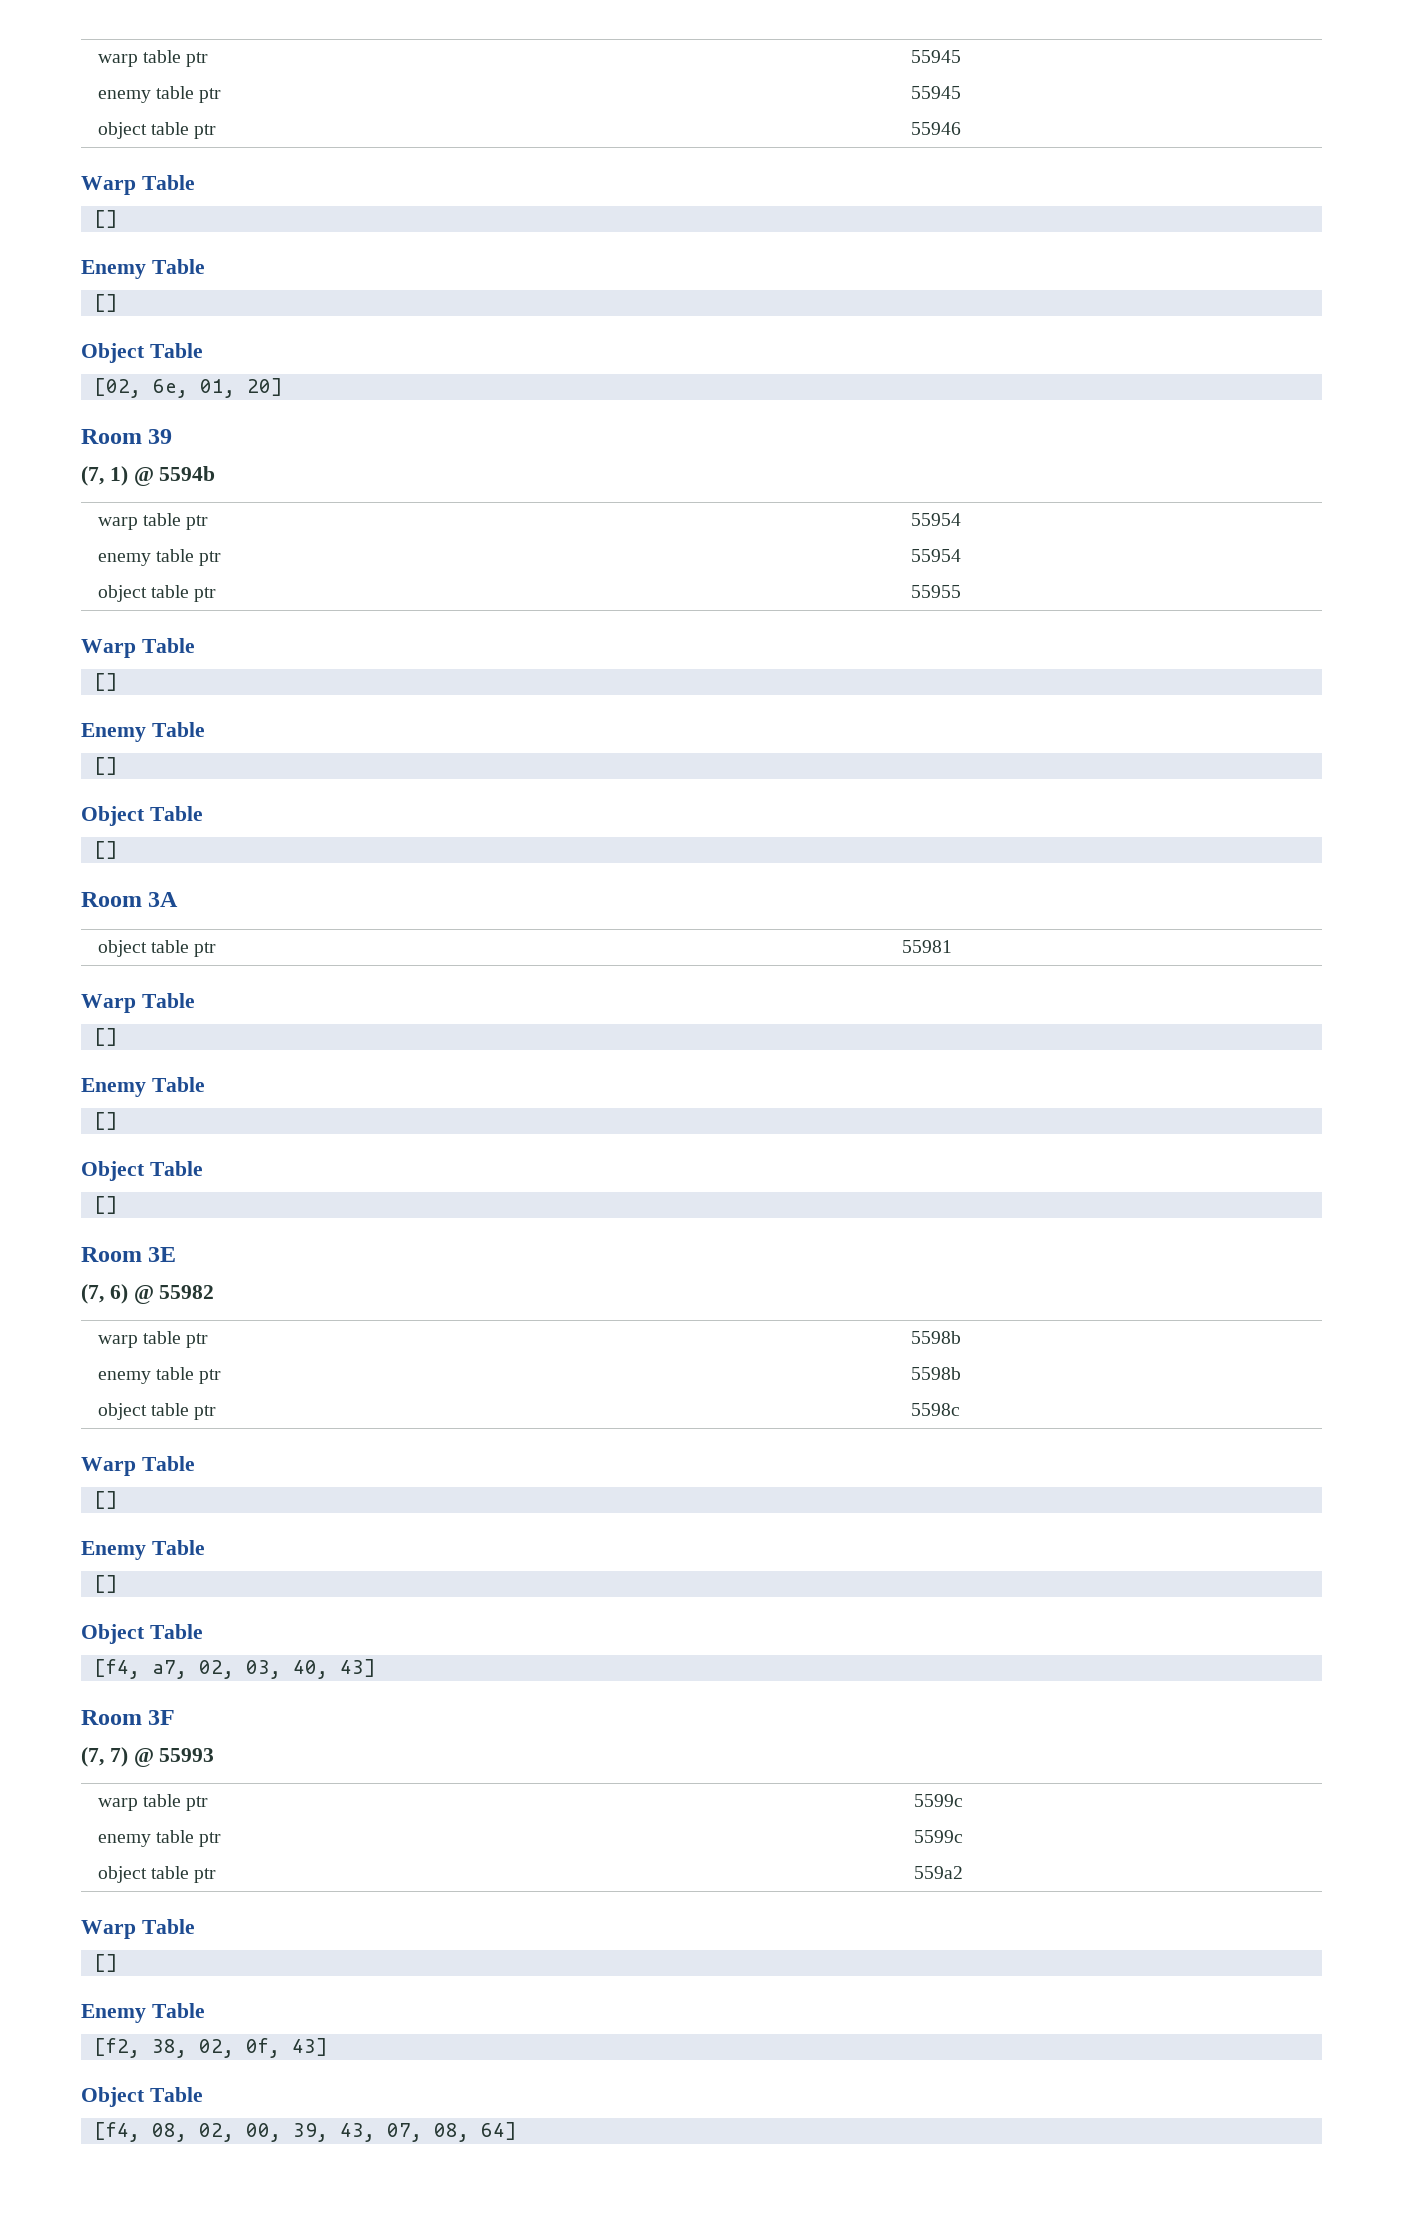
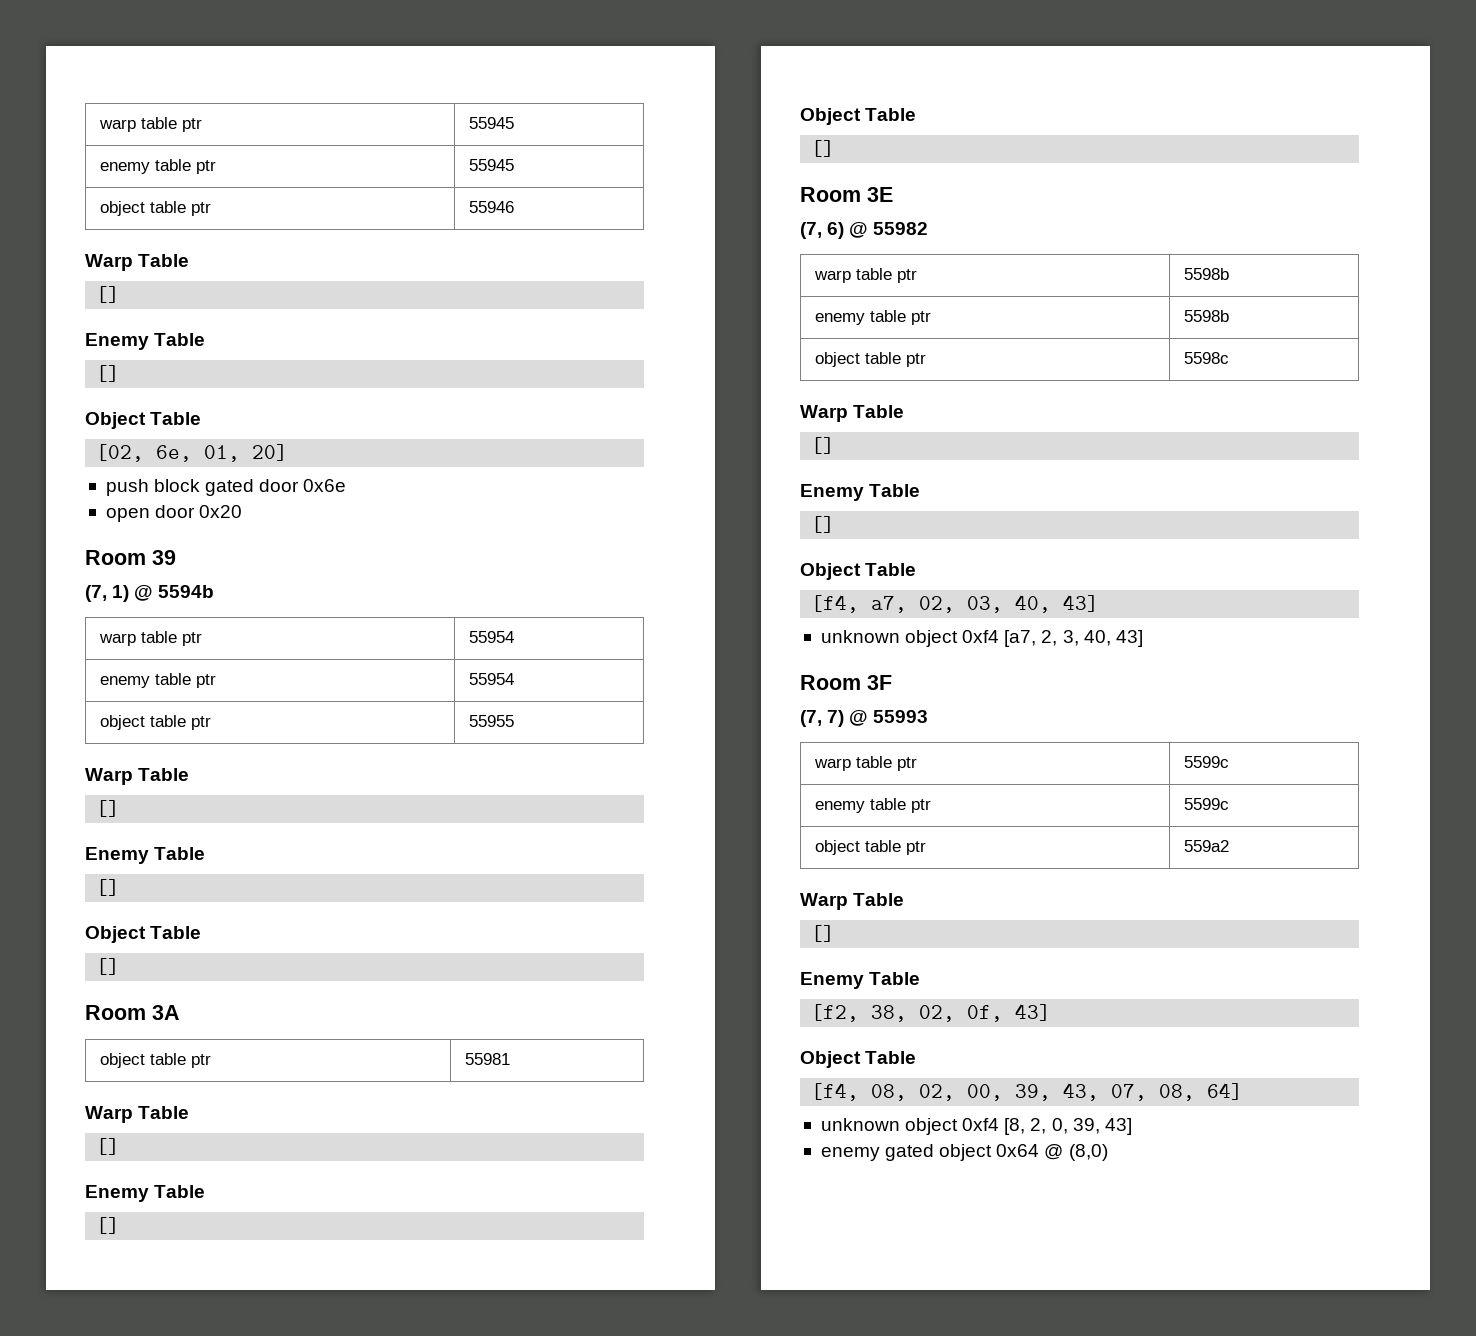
(283, 387) none -> [105,479,347,496] [105,505,243,522] // push block gated door 0x6e // open door 0x20
(376, 1668) none -> [820,630,1143,647] // unknown object 0xf4 [a7, 2, 3, 40, 43]
(517, 2131) none -> [820,1118,1132,1135] [820,1144,1108,1161] // unknown object 0xf4 [8, 2, 0, 39, 43] // enemy gated object 0x64 @ (8,0)

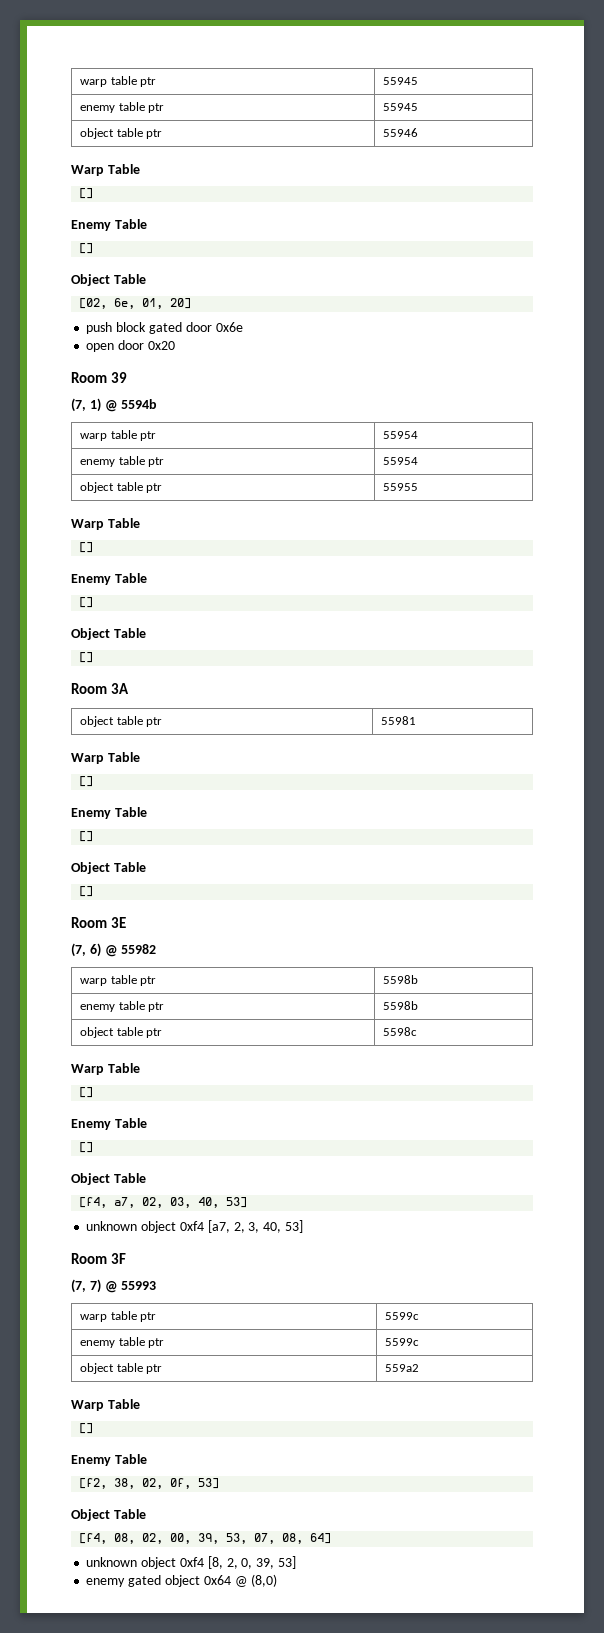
[1063,595,1100,612] 43] -> [226,1197,248,1208] 53]
[1115,630,1143,647] 43] -> [284,1220,303,1233] 53]
[1015,1004,1052,1021] 43] -> [198,1478,220,1489] 53]
[1063,1083,1100,1101] 43, -> [226,1533,248,1544] 53,
[1104,1118,1132,1135] 43] -> [277,1556,296,1569] 53]

